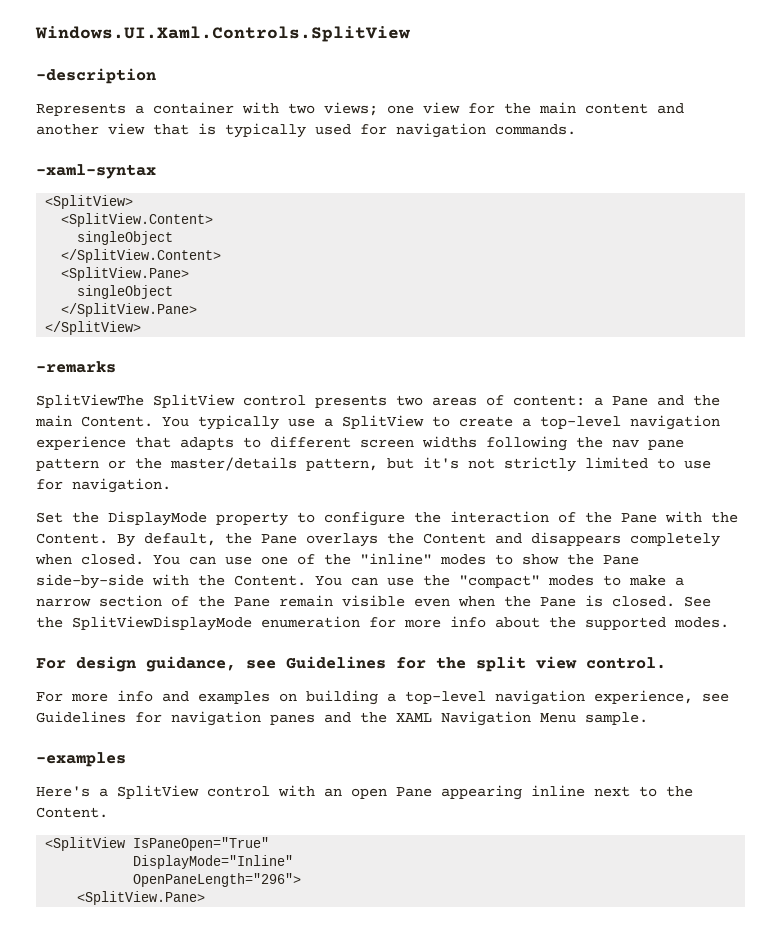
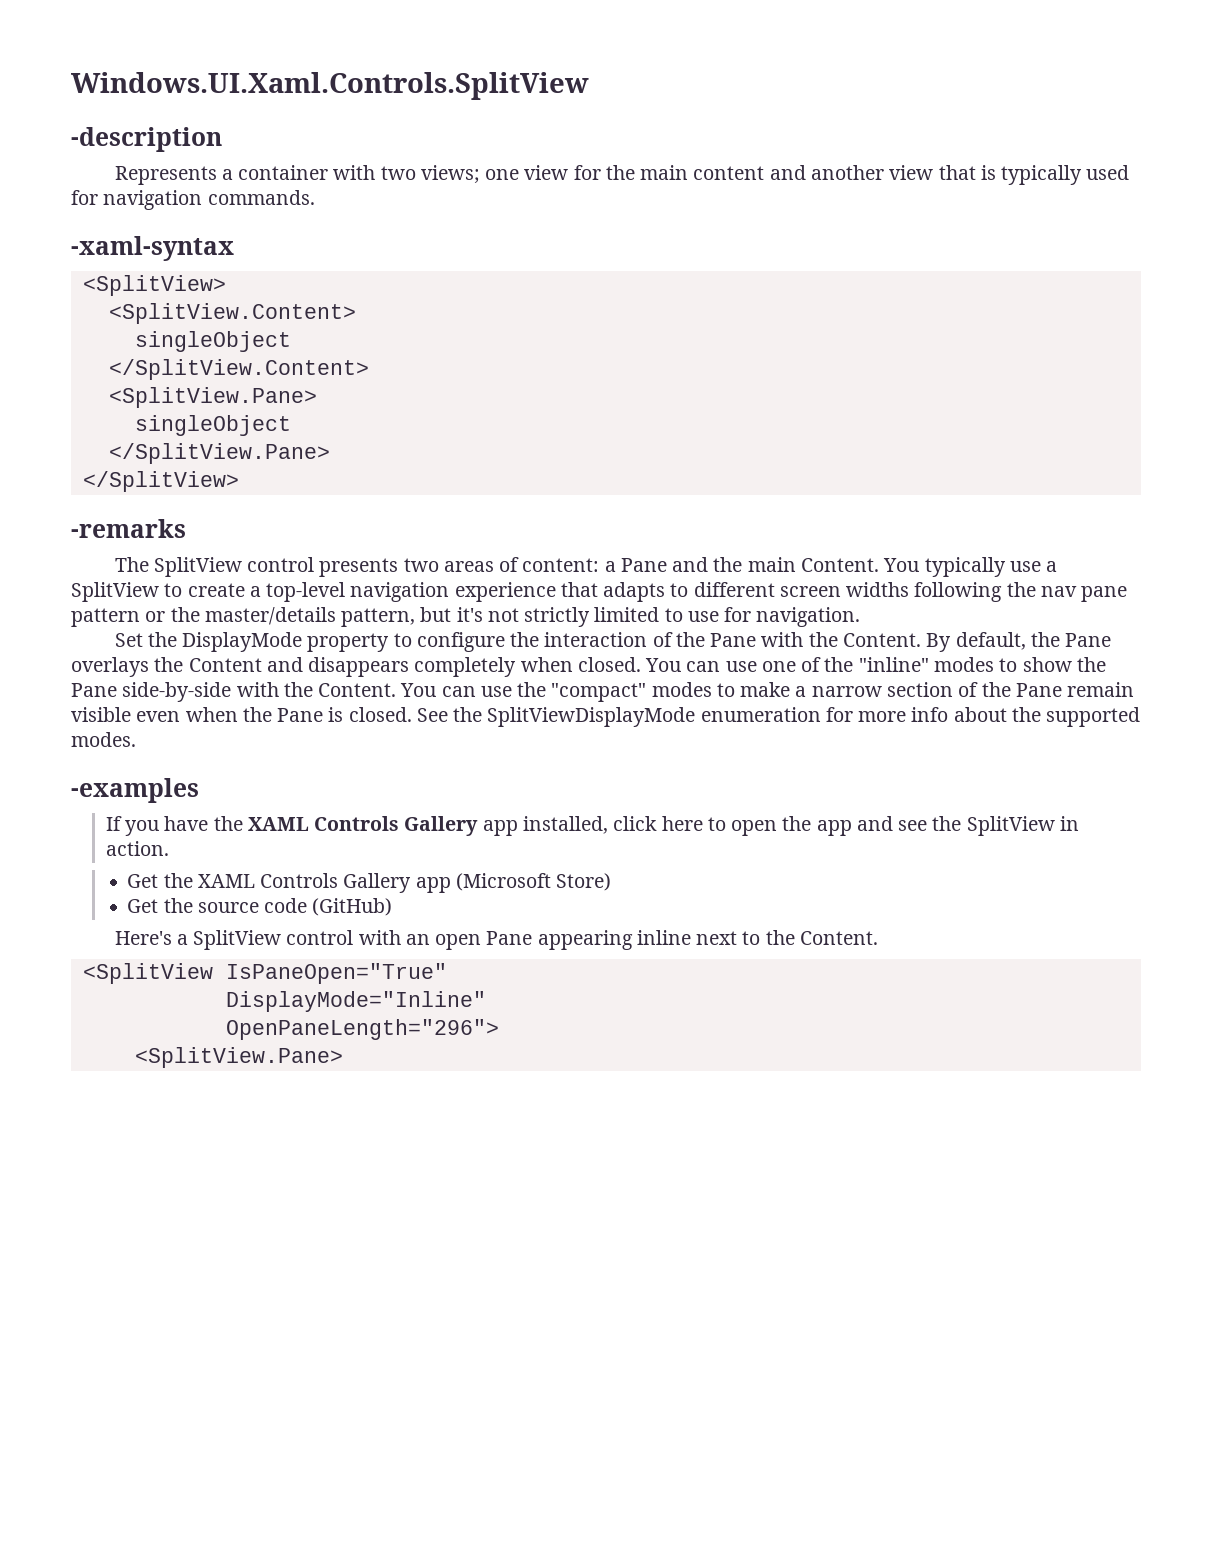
[36,394,144,408] SplitViewThe -> [114,557,149,572] The
[36,656,666,672] [36,690,729,705] [36,711,648,726] [36,752,126,767] For design guidance, see Guidelines for the split view control. // For more info and examples on building a top-level navigation experience, see Guidelines for navigation panes and the XAML Navigation Menu sample. // -examples -> [71,778,199,803] [105,816,1079,836] [105,841,169,856] [127,873,612,893] [127,898,393,916] -examples // If you have the XAML Controls Gallery app installed, click here to open the app and see the SplitView in action. // Get the XAML Controls Gallery app (Microsoft Store) // Get the source code (GitHub)

